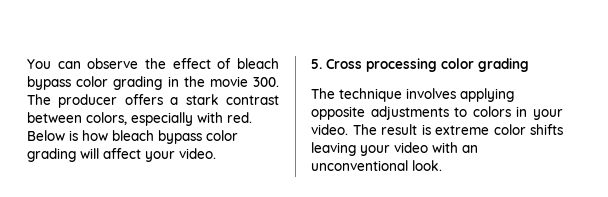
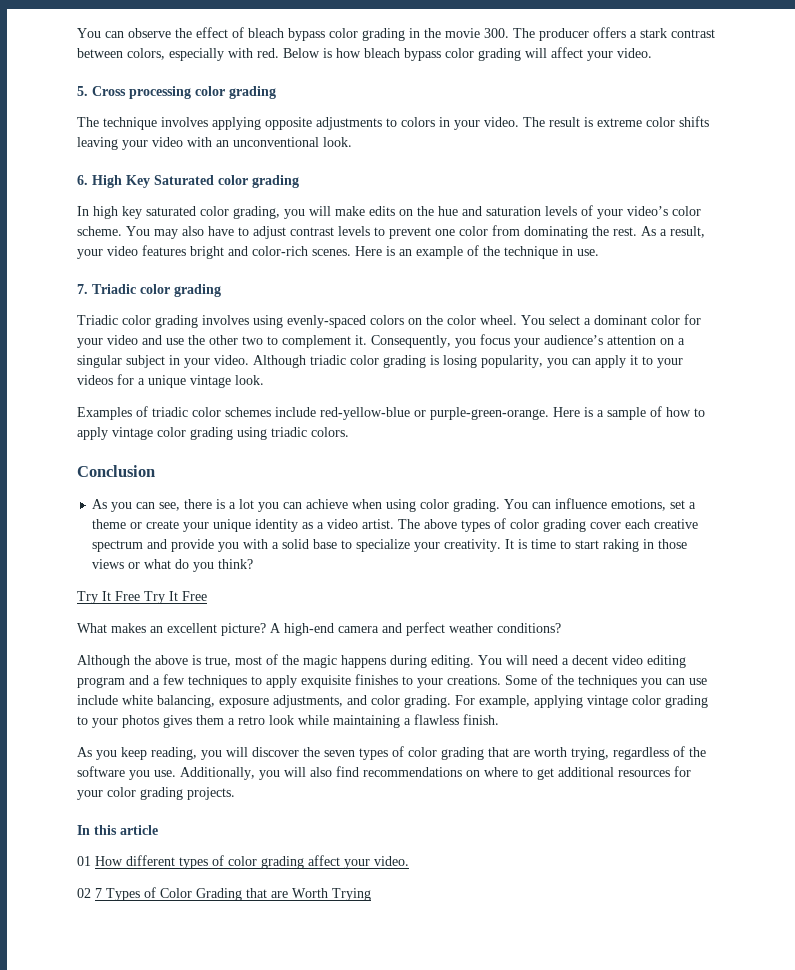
(442, 165) none -> [77,175,299,188] [77,205,701,219] [77,225,705,239] [77,245,599,259] [77,284,221,297] [77,314,701,328] [77,334,685,348] [77,355,683,368] [77,374,264,388] [77,406,705,420] [77,427,349,440] [77,465,155,477] [92,498,697,512] [92,518,699,532] [92,539,688,552] [92,559,254,572] [77,591,207,604] [77,622,561,636] [77,654,686,668] [77,674,707,688] [77,695,708,708] [77,714,499,728] [77,746,706,760] [77,766,691,780] [77,787,235,800] [77,825,158,835] [77,855,409,869] [77,887,371,901] // 6. High Key Saturated color grading // In high key saturated color grading, you will make edits on the hue and saturation levels of your video’s color scheme. You may also have to adjust contrast levels to prevent one color from dominating the rest. As a result, your video features bright and color-rich scenes. Here is an example of the technique in use. // 7. Triadic color grading // Triadic color grading involves using evenly-spaced colors on the color wheel. You select a dominant color for your video and use the other two to complement it. Consequently, you focus your audience’s attention on a singular subject in your video. Although triadic color grading is losing popularity, you can apply it to your videos for a unique vintage look. // Examples of triadic color schemes include red-yellow-blue or purple-green-orange. Here is a sample of how to apply vintage color grading using triadic colors. // Conclusion // As you can see, there is a lot you can achieve when using color grading. You can influence emotions, set a theme or create your unique identity as a video artist. The above types of color grading cover each creative spectrum and provide you with a solid base to specialize your creativity. It is time to start raking in those views or what do you think? // Try It Free Try It Free // What makes an excellent picture? A high-end camera and perfect weather conditions? // Although the above is true, most of the magic happens during editing. You will need a decent video editing program and a few techniques to apply exquisite finishes to your creations. Some of the techniques you can use include white balancing, exposure adjustments, and color grading. For example, applying vintage color grading to your photos gives them a retro look while maintaining a flawless finish. // As you keep reading, you will discover the seven types of color grading that are worth trying, regardless of the software you use. Additionally, you will also find recommendations on where to get additional resources for your color grading projects. // In this article // 01 How different types of color grading affect your video. // 02 7 Types of Color Grading that are Worth Trying

